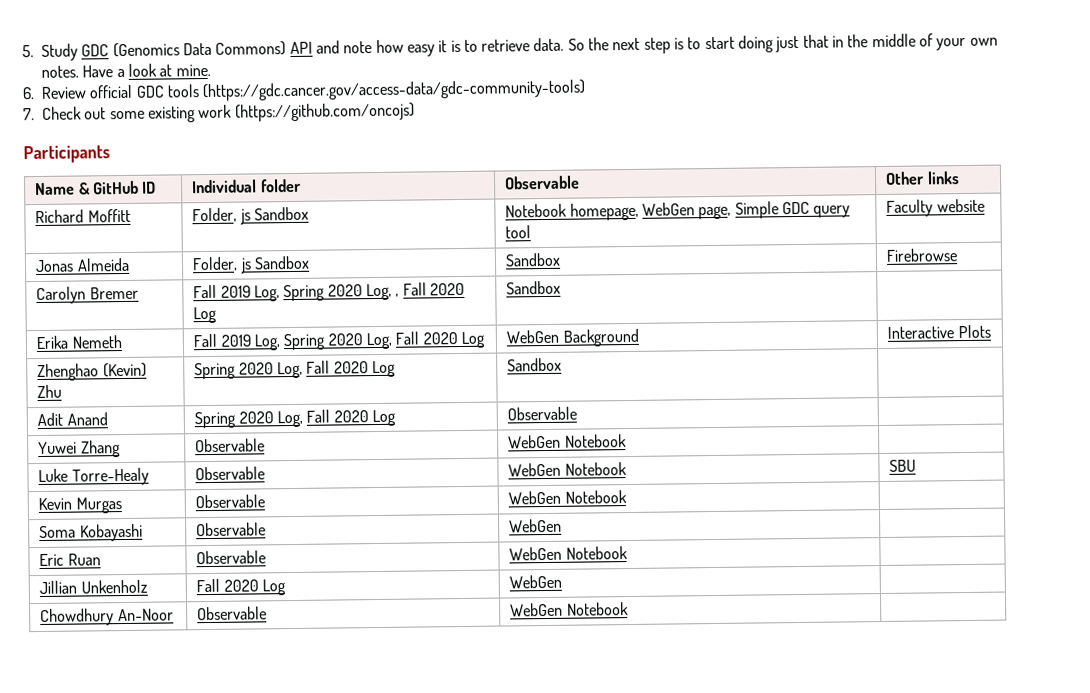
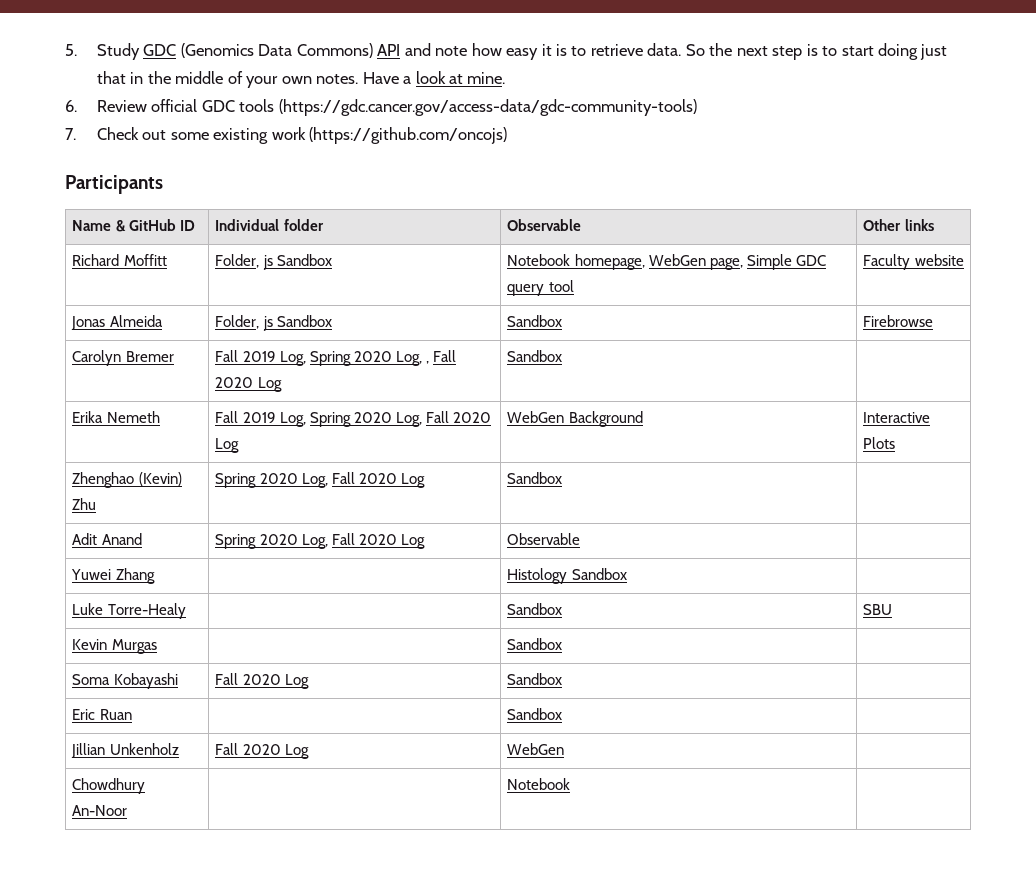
[195,438,266,453] [508,434,627,449] Observable | WebGen Notebook -> [507,568,627,584] | Histology Sandbox
[195,466,266,481] [508,462,627,477] Observable | WebGen Notebook -> [507,603,563,615] | Sandbox
[195,494,266,509] [508,490,627,505] Observable | WebGen Notebook -> [507,638,563,650] | Sandbox
[196,522,267,537] [509,518,563,533] Observable | WebGen -> [215,673,309,689] [507,673,563,685] Fall 2020 Log | Sandbox
[196,550,267,565] [509,546,628,561] Observable | WebGen Notebook -> [507,708,563,720] | Sandbox
[197,606,268,621] [510,602,564,617] Observable | WebGen -> (128, 810) |

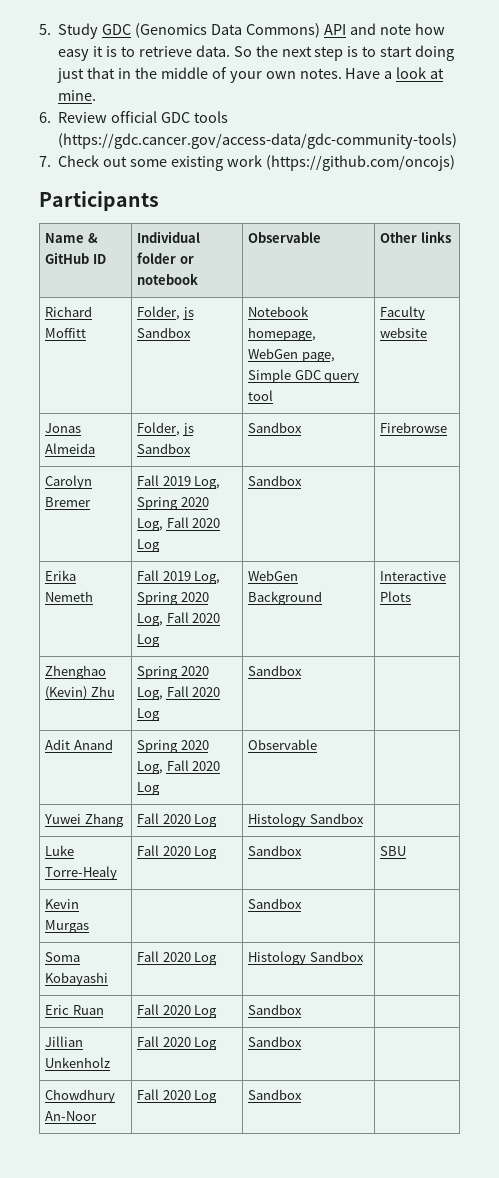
(324, 225) none -> [179,256,194,264] [136,273,198,285] or notebook
[425,361,429,364] , -> (163, 524) none
(155, 576) none -> [136,813,218,827] Fall 2020 Log
(186, 611) none -> [136,845,218,859] Fall 2020 Log
(309, 681) none -> [247,951,306,965] Histology
(132, 714) none -> [136,1004,218,1018] Fall 2020 Log
[507,743,565,755] WebGen -> [247,1036,302,1047] Sandbox
[507,778,571,790] | Notebook -> [136,1089,218,1103] [247,1089,302,1100] Fall 2020 Log | Sandbox

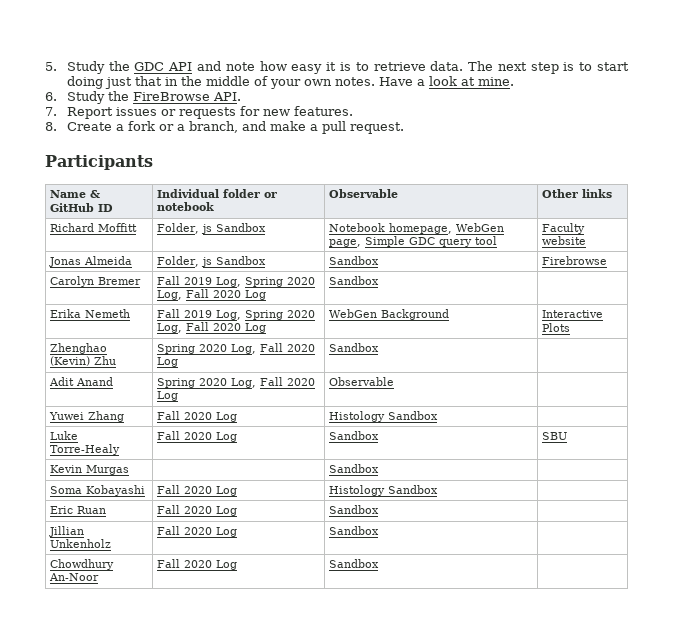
[102,23,320,38] GDC (Genomics Data Commons) -> [108,61,165,71] the GDC
[233,45,278,57] So the -> [468,61,494,71] The
[58,111,228,123] [58,133,458,149] [39,155,455,171] Review official GDC tools (https://gdc.cancer.gov/access-data/gdc-community-tools) // 7. Check out some existing work (https://github.com/oncojs) -> [66,91,241,104] [45,106,353,119] [45,121,404,134] Study the FireBrowse API. // 7. Report issues or requests for new features. // 8. Create a fork or a branch, and make a pull request.

